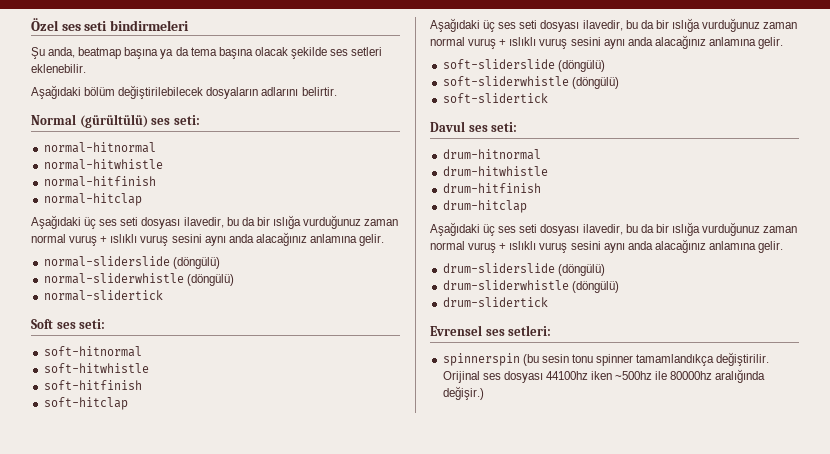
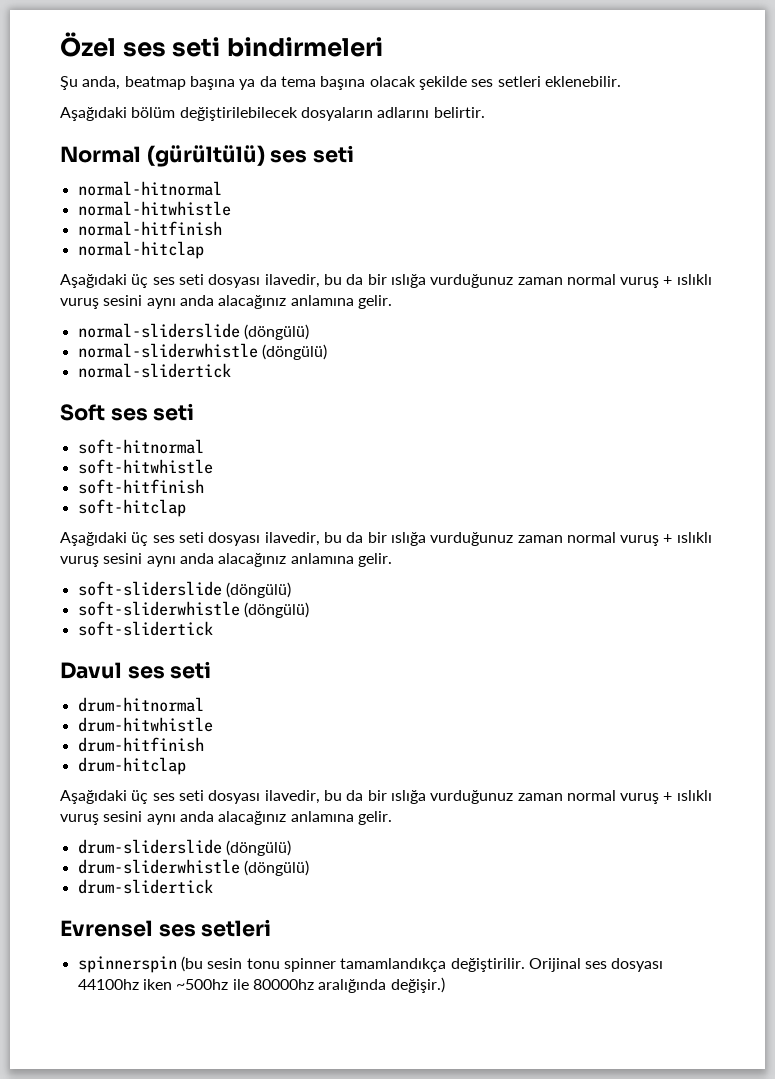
[173,115,200,125] seti: -> [313,145,355,163] seti
[79,319,106,329] seti: -> [153,403,195,421] seti
[491,122,518,132] seti: -> [170,661,212,679] seti
[508,325,552,336] setleri: -> [201,919,272,937] setleri

